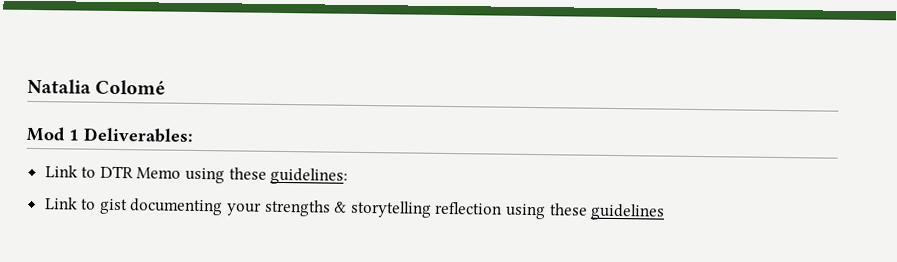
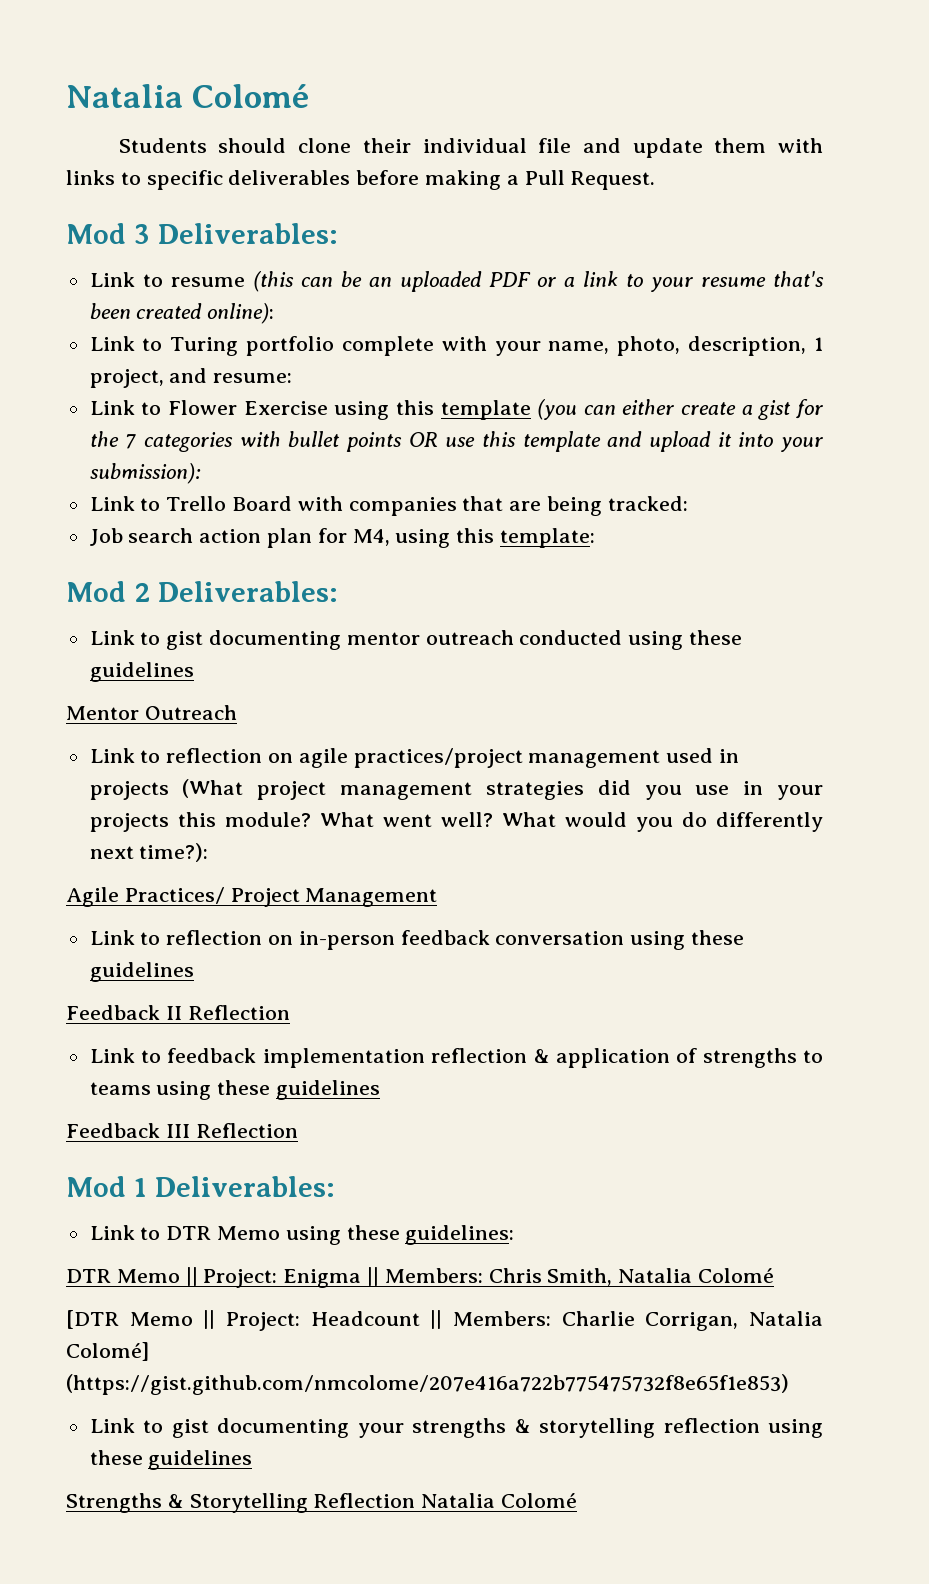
[27,78,167,95] Natalia Colomé -> [66,84,310,108] [118,138,823,158] [66,170,656,190] [66,223,338,244] [89,271,824,292] [89,303,275,324] [89,336,824,356] [89,368,293,388] [89,399,823,420] [89,431,824,452] [89,463,201,484] [89,496,688,516] [89,528,596,548] [66,581,338,602] [89,630,743,650] [89,662,194,682] [66,705,237,720] [89,748,740,768] [89,779,824,800] [89,812,823,832] [89,843,209,862] [66,887,438,907] [89,930,745,950] [89,962,194,982] [66,1005,290,1020] [89,1048,823,1068] [89,1080,381,1100] [66,1123,298,1138] Natalia Colomé // Students should clone their individual file and update them with links to specific deliverables before making a Pull Request. // Mod 3 Deliverables: // Link to resume (this can be an uploaded PDF or a link to your resume that's been created online): // Link to Turing portfolio complete with your name, photo, description, 1 project, and resume: // Link to Flower Exercise using this template (you can either create a gist for the 7 categories with bullet points OR use this template and upload it into your submission): // Link to Trello Board with companies that are being tracked: // Job search action plan for M4, using this template: // Mod 2 Deliverables: // Link to gist documenting mentor outreach conducted using these guidelines // Mentor Outreach // Link to reflection on agile practices/project management used in projects (What project management strategies did you use in your projects this module? What went well? What would you do differently next time?): // Agile Practices/ Project Management // Link to reflection on in-person feedback conversation using these guidelines // Feedback II Reflection // Link to feedback implementation reflection & application of strengths to teams using these guidelines // Feedback III Reflection
(349, 176) none -> [66,1267,775,1288] [66,1310,823,1331] [66,1342,149,1361] [66,1374,789,1395] // DTR Memo || Project: Enigma || Members: Chris Smith, Natalia Colomé // [DTR Memo || Project: Headcount || Members: Charlie Corrigan, Natalia Colomé] (https://gist.github.com/nmcolome/207e416a722b775475732f8e65f1e853)
(666, 212) none -> [66,1493,578,1513] // Strengths & Storytelling Reflection Natalia Colomé

